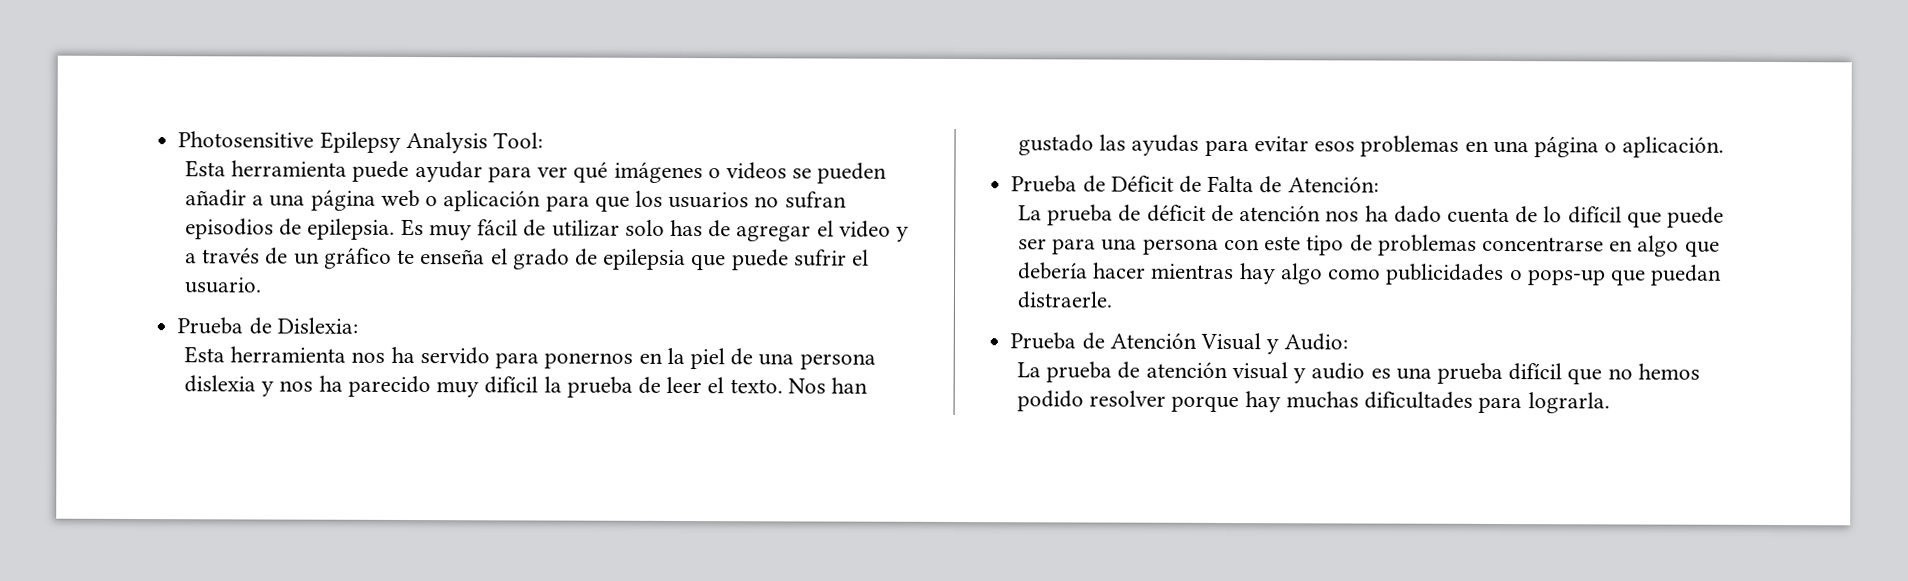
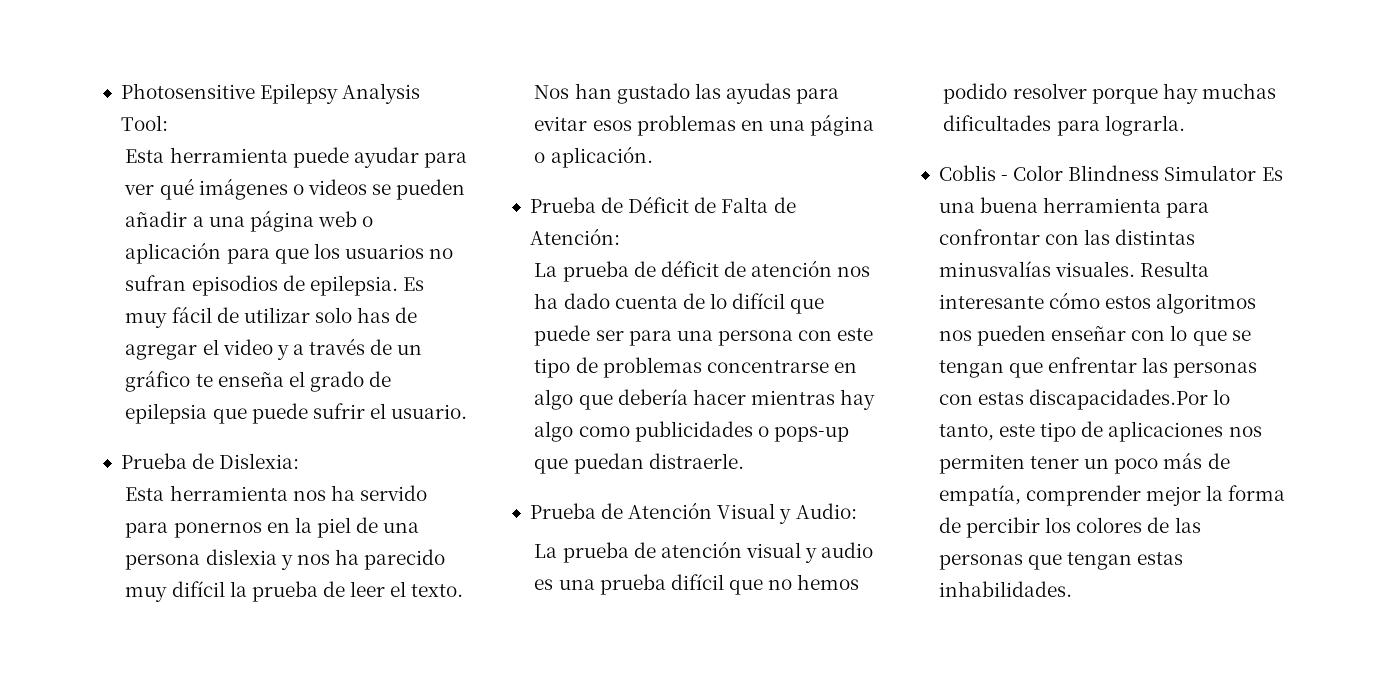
(1610, 403) none -> [938,165,1283,181] [938,197,1210,218] [938,229,1196,245] [938,261,1210,277] [938,292,1257,314] [938,325,1251,346] [938,357,1258,378] [938,389,1231,410] [938,421,1262,442] [938,452,1230,474] [938,485,1286,506] [938,517,1201,538] [938,552,1184,570] [938,581,1072,597] // Coblis - Color Blindness Simulator Es una buena herramienta para confrontar con las distintas minusvalías visuales. Resulta interesante cómo estos algoritmos nos pueden enseñar con lo que se tengan que enfrentar las personas con estas discapacidades.Por lo tanto, este tipo de aplicaciones nos permiten tener un poco más de empatía, comprender mejor la forma de percibir los colores de las personas que tengan estas inhabilidades.

